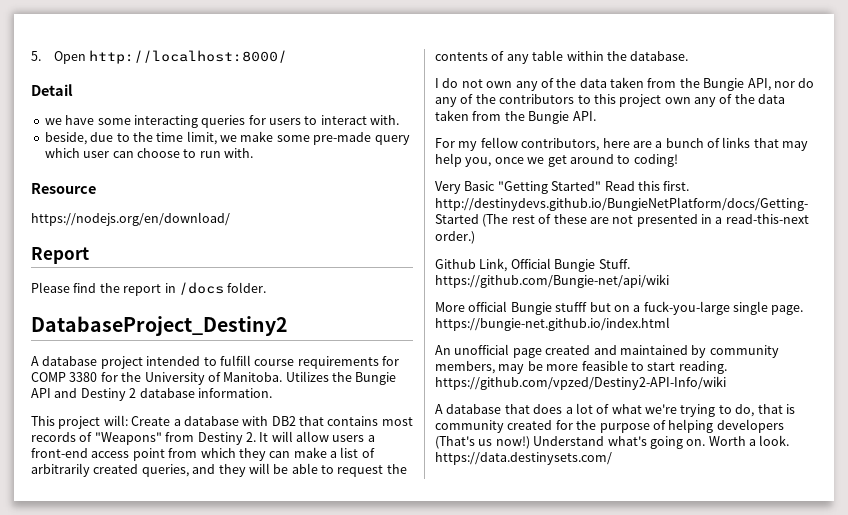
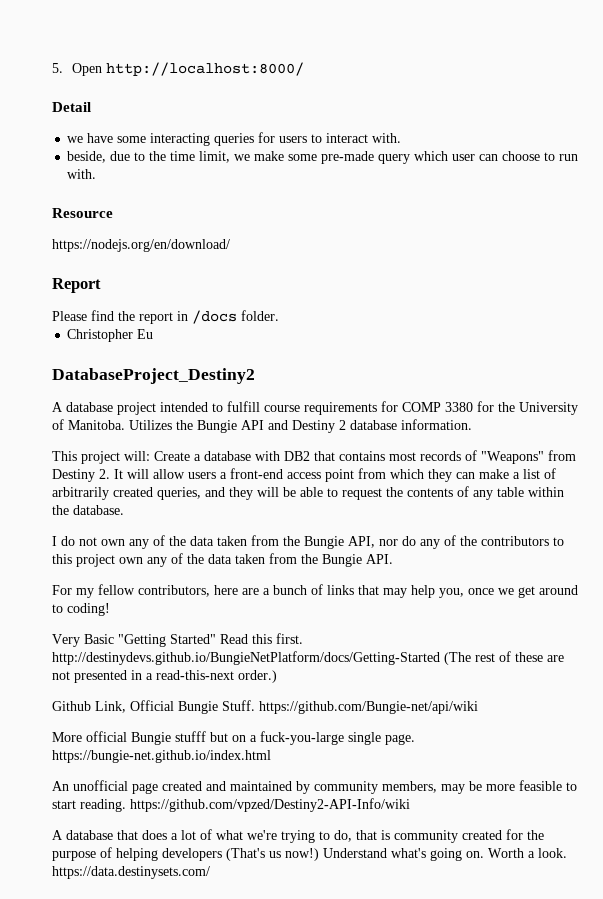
(267, 287) none -> [67,329,154,342] // Christopher Eu

